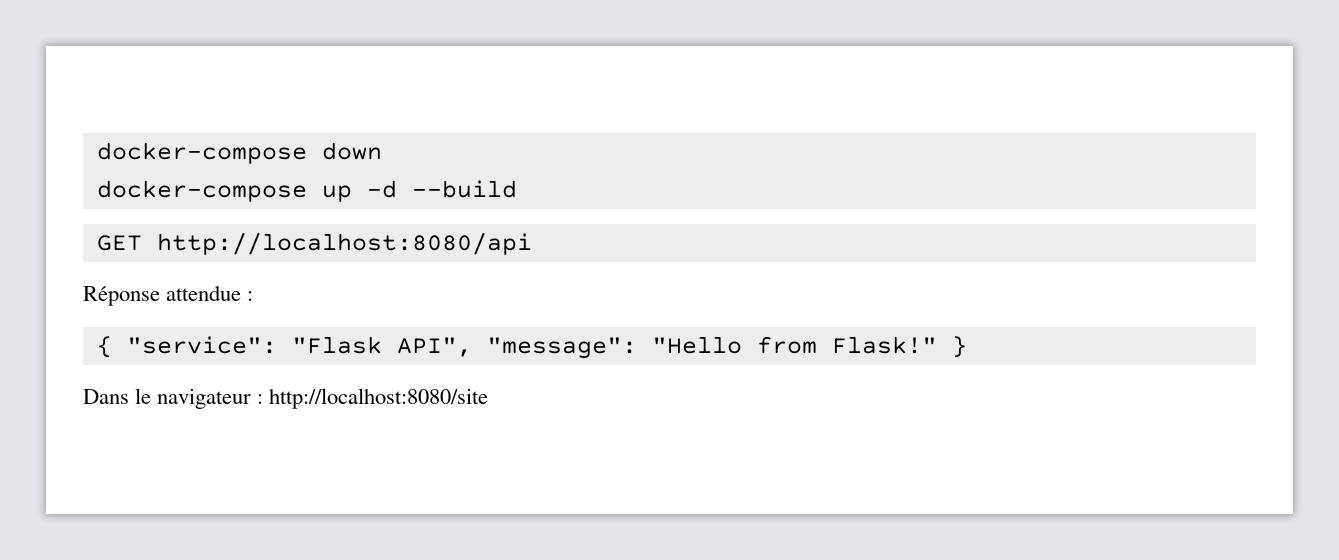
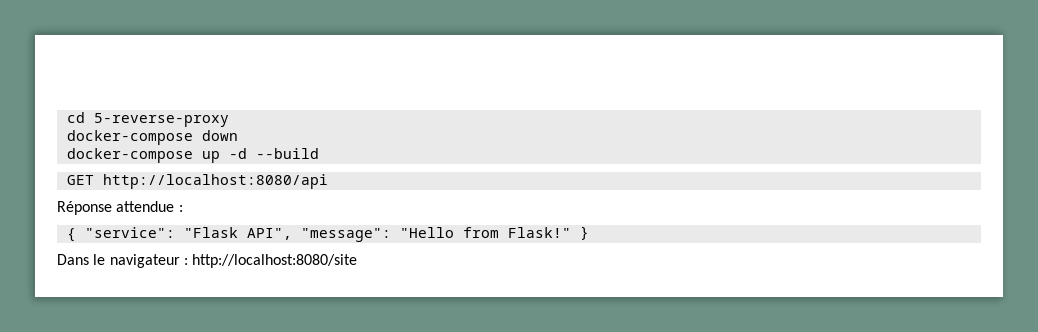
(96, 153) none -> [66,112,229,127] cd 5-reverse-proxy //

